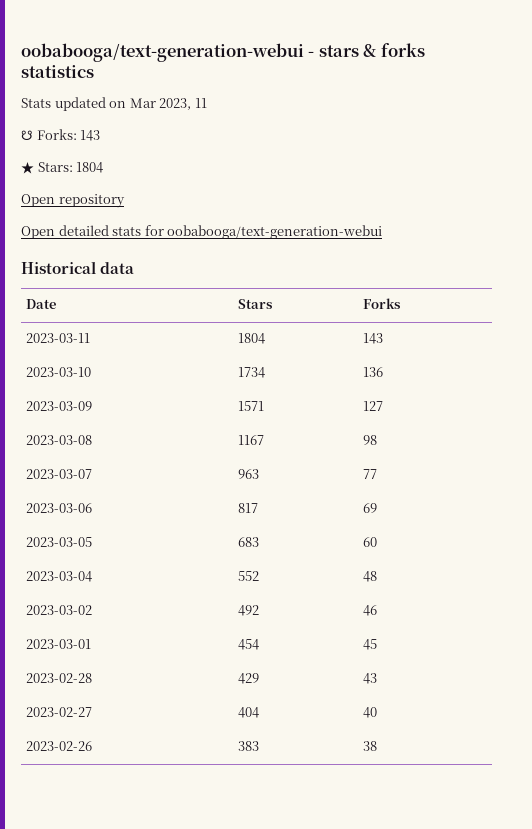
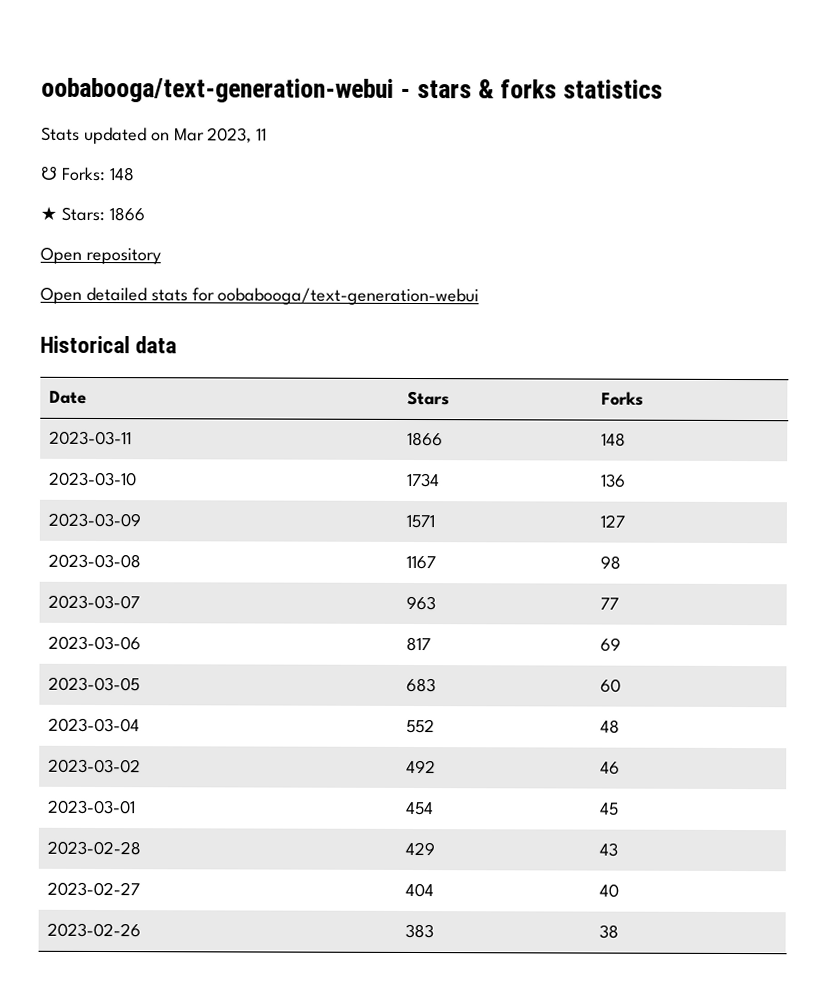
[80,130,101,141] 143 -> [108,167,135,182] 148
[76,162,104,173] 1804 -> [108,207,145,222] 1866
[238,333,266,344] [363,333,384,344] 1804 | 143 -> [406,431,443,447] [600,432,626,447] 1866 | 148

